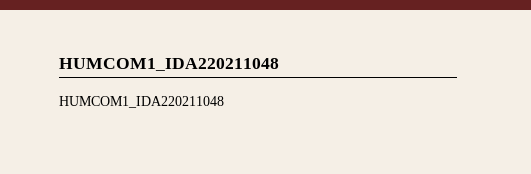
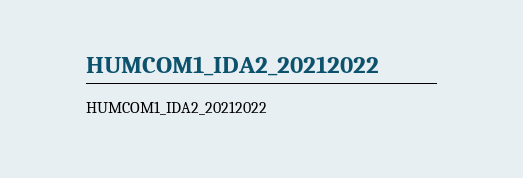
[59,58,279,71] [59,96,224,108] HUMCOM1_IDA220211048 // HUMCOM1_IDA220211048 -> [86,56,379,76] [86,101,267,115] HUMCOM1_IDA2_20212022 // HUMCOM1_IDA2_20212022

